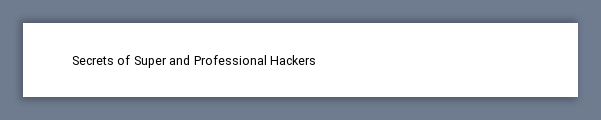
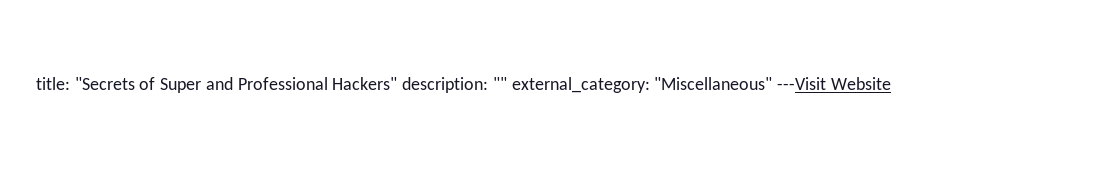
[72,56,114,65] Secrets -> [36,77,135,90] title: "Secrets
[269,55,316,65] Hackers -> [332,77,891,93] Hackers" description: "" external_category: "Miscellaneous" ---Visit Website

